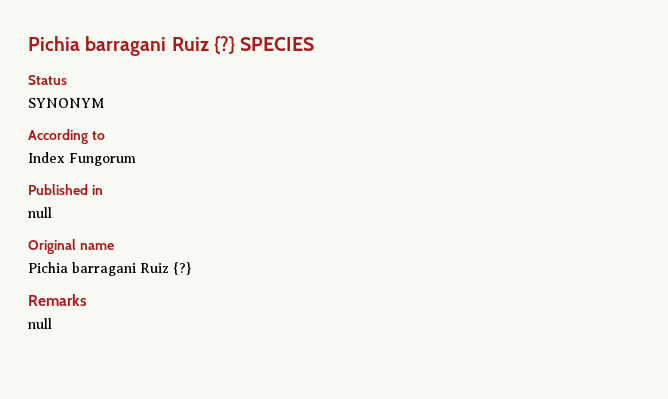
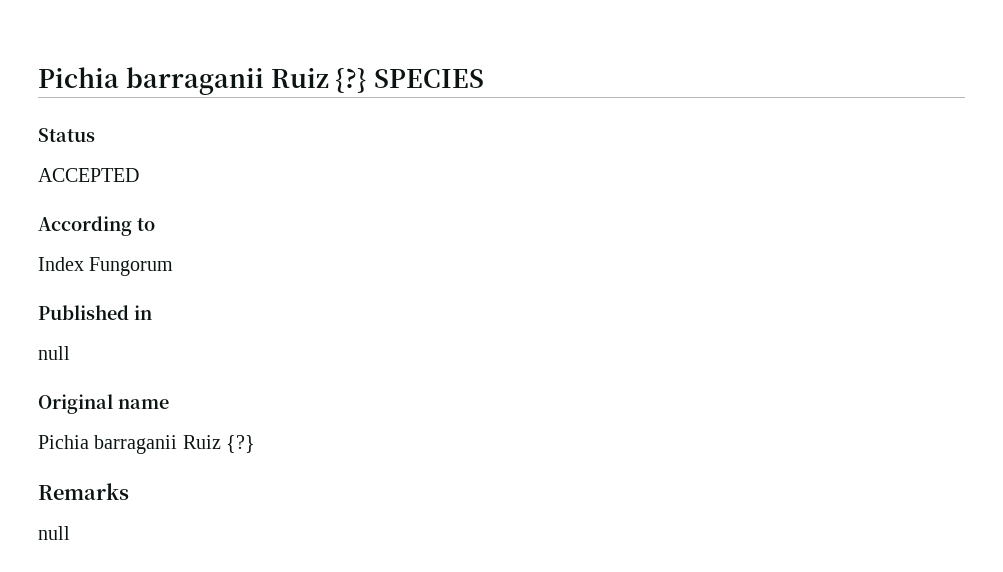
[28,36,167,56] Pichia barragani -> [38,67,264,95] Pichia barraganii
[28,98,104,108] SYNONYM -> [38,168,139,182] ACCEPTED
[72,262,136,276] barragani -> [94,435,178,454] barraganii

